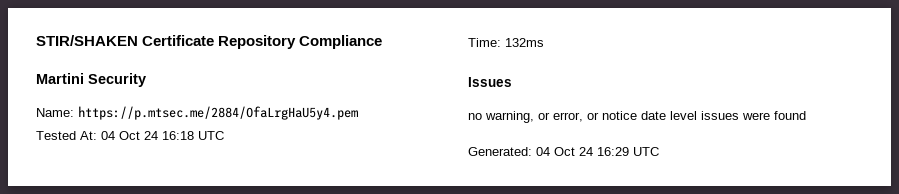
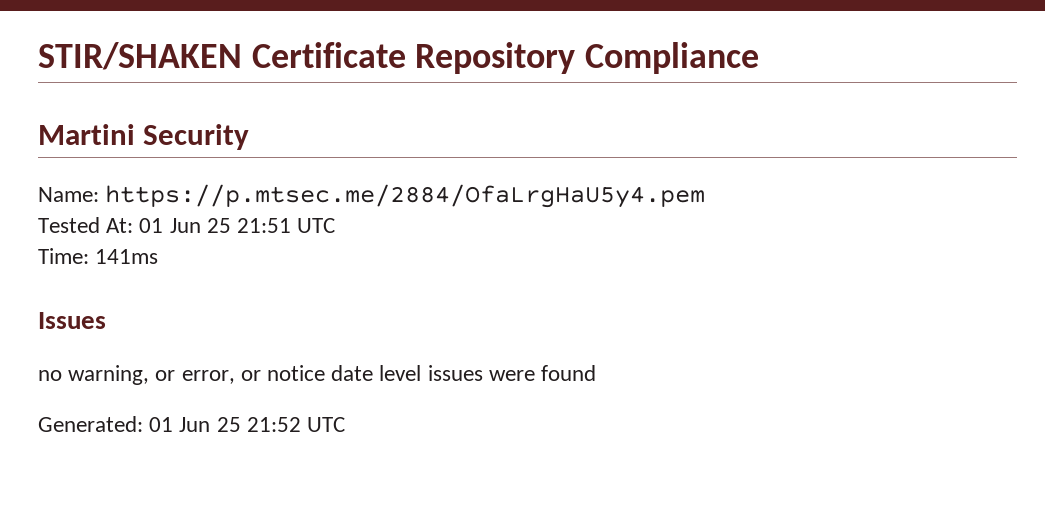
[101,131,194,140] 04 Oct 24 16:18 -> [139,218,292,233] 01 Jun 25 21:51
[505,38,544,47] 132ms -> [95,249,159,264] 141ms
[536,147,629,156] 04 Oct 24 16:29 -> [149,417,301,432] 01 Jun 25 21:52

